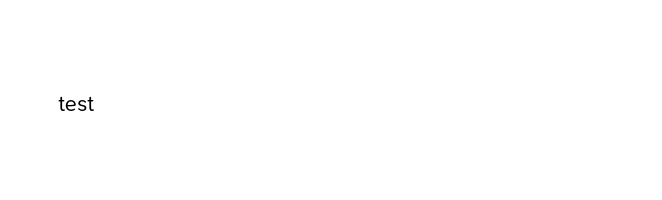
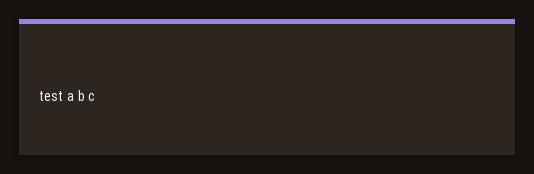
(94, 104) none -> [66,90,96,101] a b c

